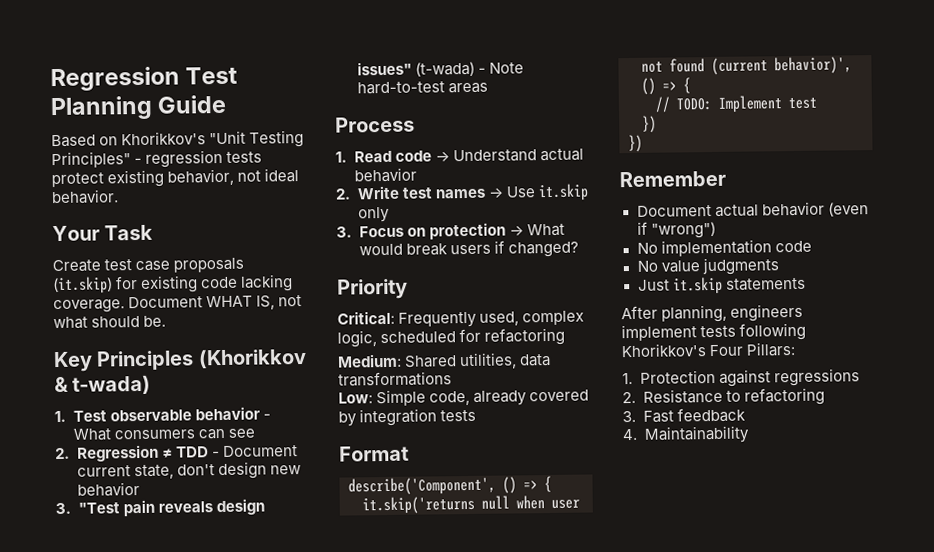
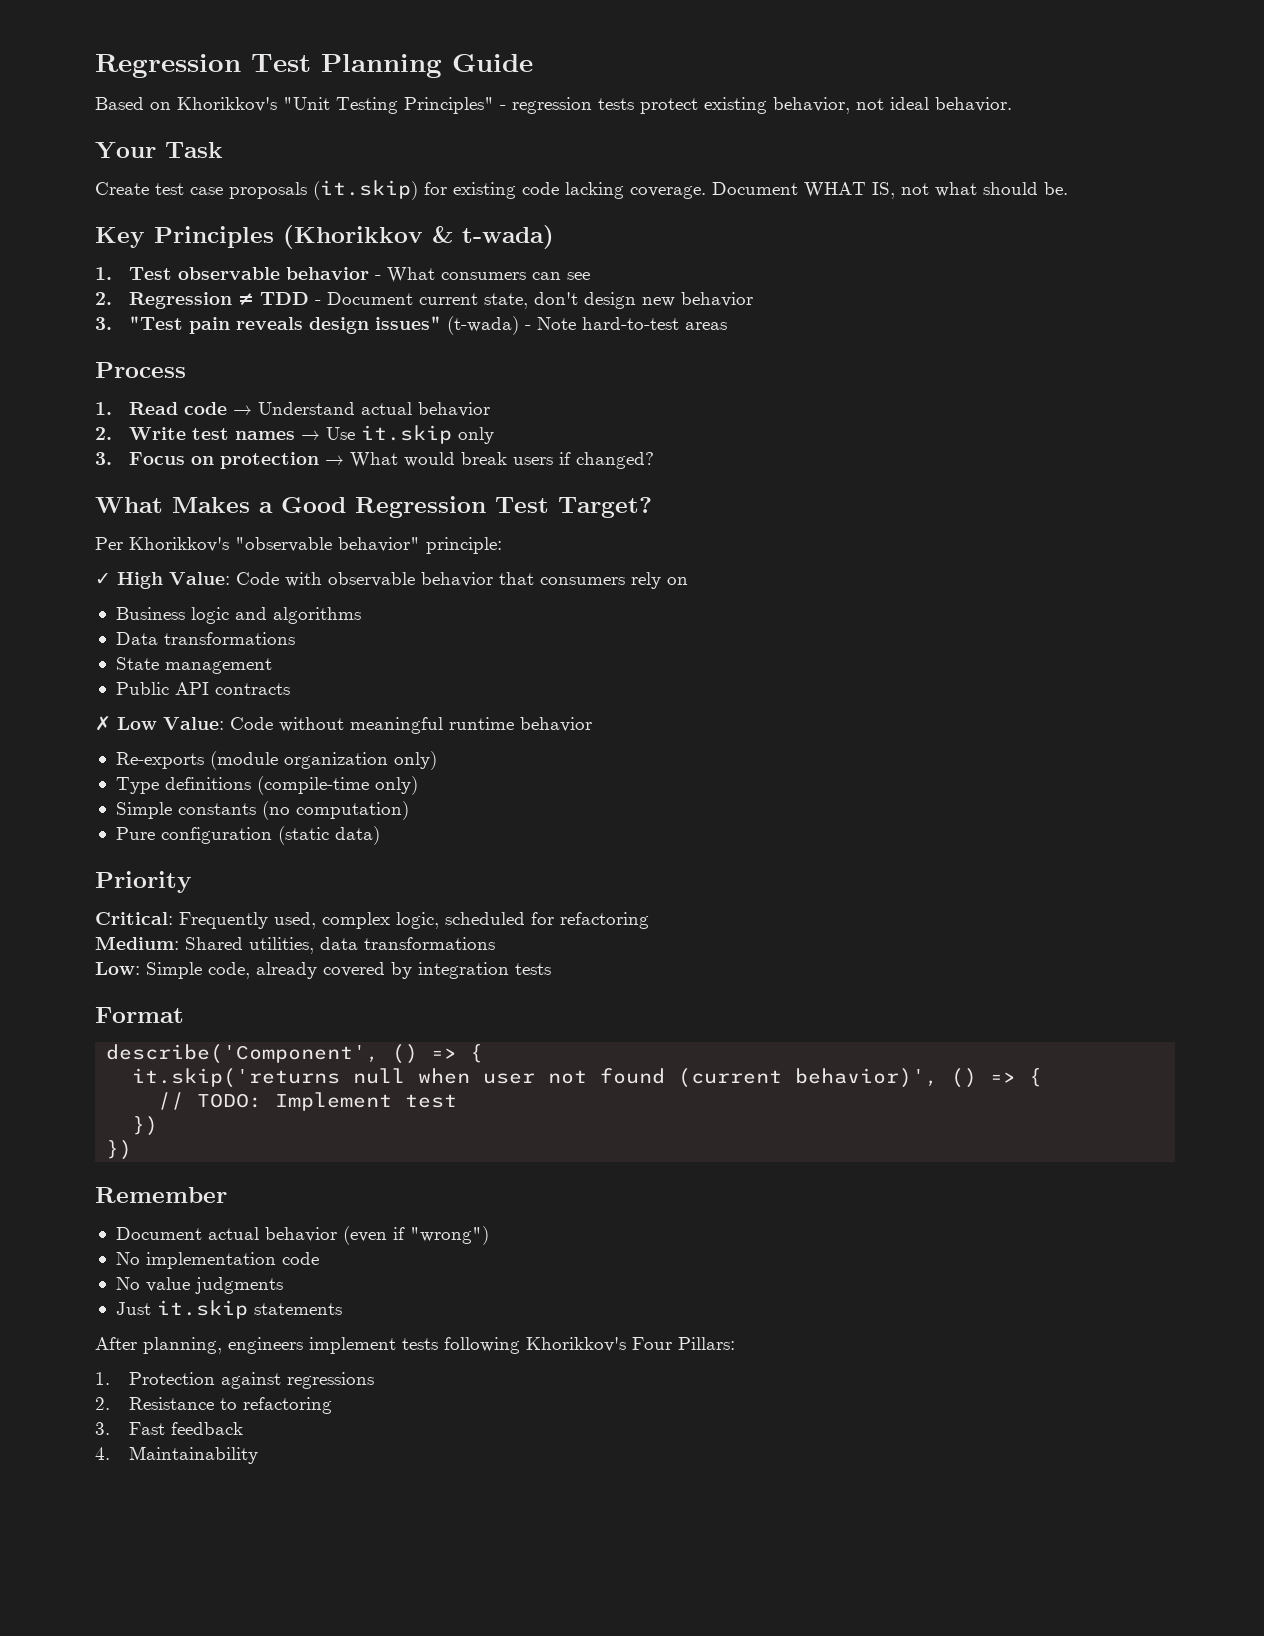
(579, 249) none -> [95,496,652,518] [95,537,502,554] [95,572,688,589] [115,607,361,624] [115,632,295,645] [115,657,272,674] [115,682,290,695] [95,716,592,734] [115,751,437,770] [115,776,418,795] [115,801,409,820] [115,826,380,845] // What Makes a Good Regression Test Target? // Per Khorikkov's "observable behavior" principle: // ✓ High Value: Code with observable behavior that consumers rely on // Business logic and algorithms // Data transformations // State management // Public API contracts // ✗ Low Value: Code without meaningful runtime behavior // Re-exports (module organization only) // Type definitions (compile-time only) // Simple constants (no computation) // Pure configuration (static data)

